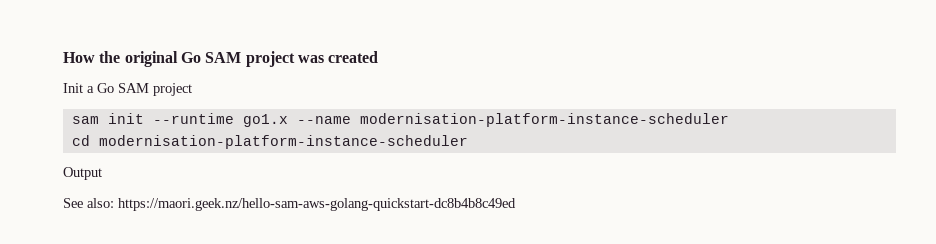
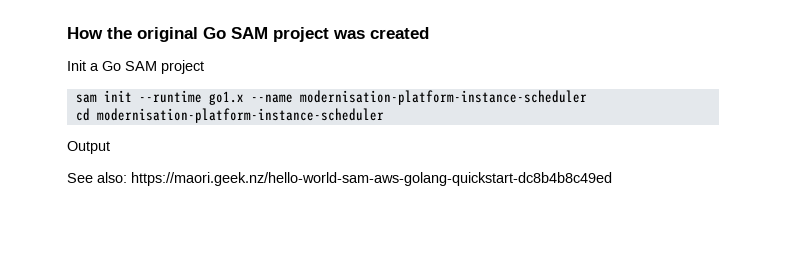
[118,198,516,211] https://maori.geek.nz/hello-sam-aws-golang-quickstart-dc8b4b8c49ed -> [131,172,612,186] https://maori.geek.nz/hello-world-sam-aws-golang-quickstart-dc8b4b8c49ed

